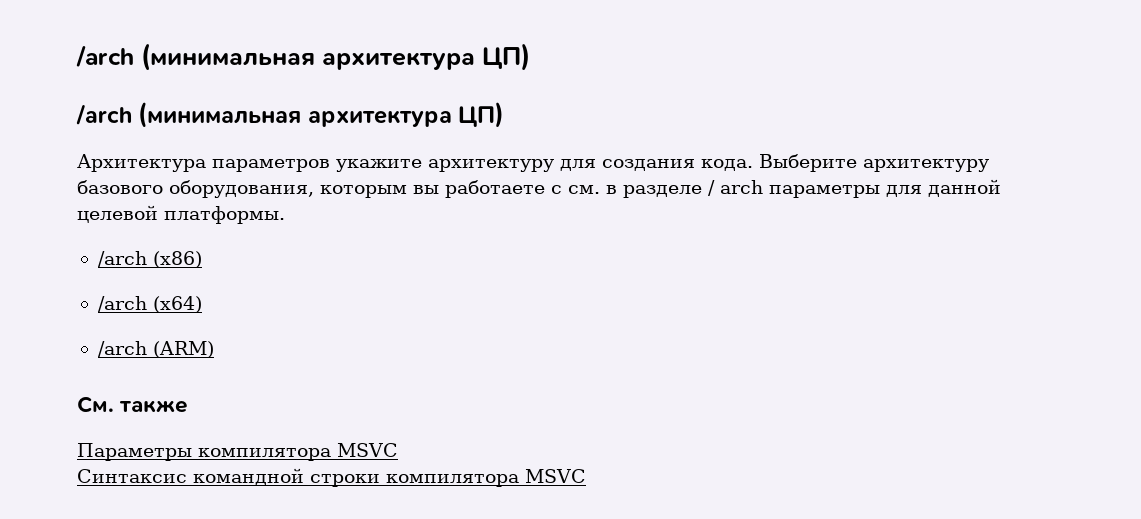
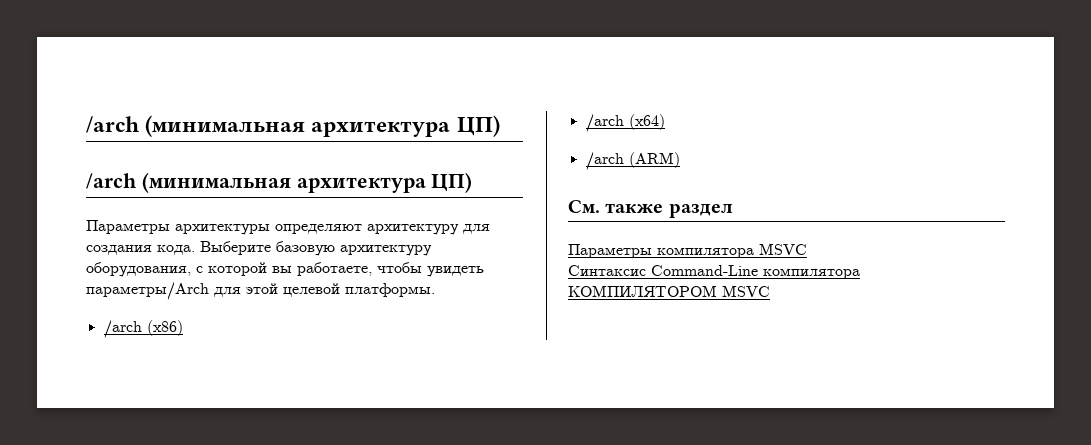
[77,154,422,172] Архитектура параметров укажите -> [86,220,362,235] Параметры архитектуры определяют
[863,159,989,172] [77,179,1001,198] архитектуру базового оборудования, которым вы работаете с см. в разделе / arch параметры для данной -> [276,241,432,256] [86,262,484,277] [86,282,278,300] базовую архитектуру оборудования, с которой вы работаете, чтобы увидеть параметры/Arch для этой
(189, 406) none -> [668,203,733,218] раздел
[193,468,519,487] командной строки компилятора -> [651,265,860,279] [568,285,717,297] Command-Line компилятора КОМПИЛЯТОРОМ

